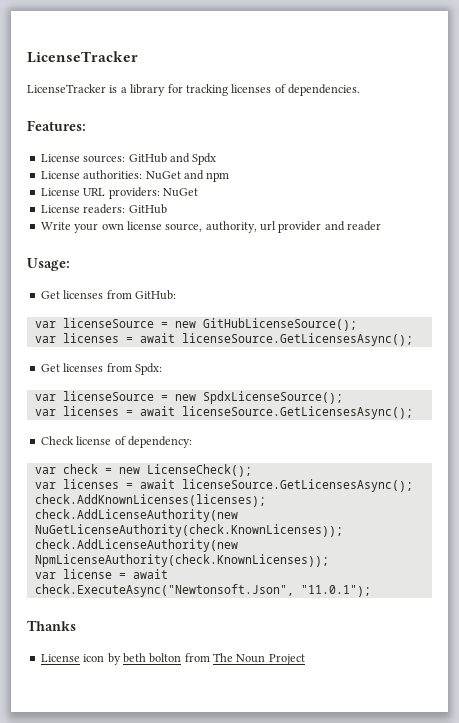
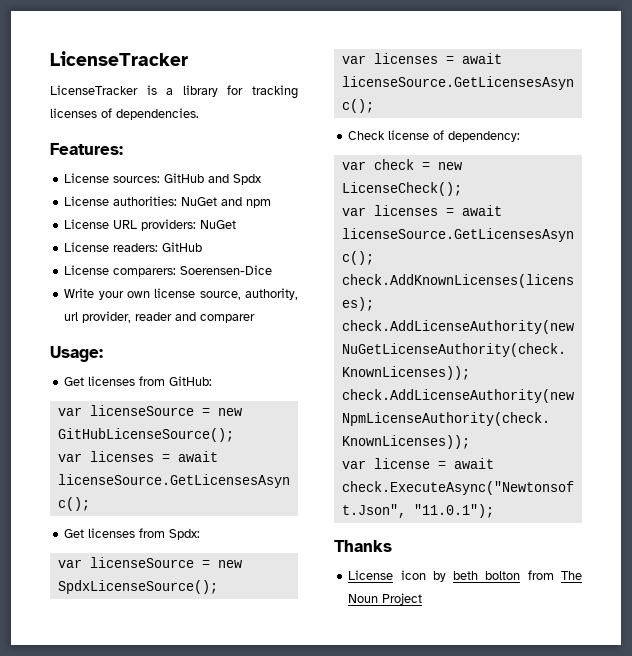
(167, 209) none -> [64,265,273,277] // License comparers: Soerensen-Dice
[278,221,382,233] provider and reader -> [82,311,256,323] provider, reader and comparer

